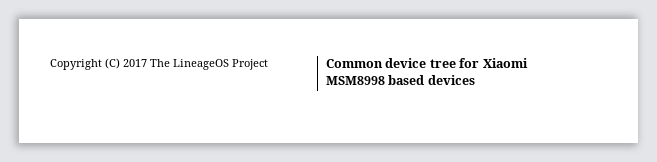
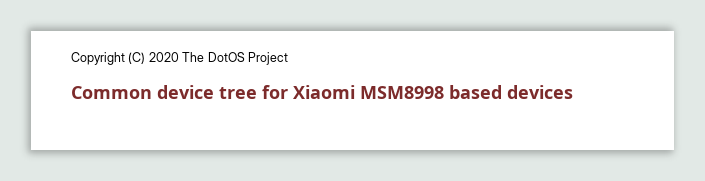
[123,59,229,70] 2017 The LineageOS -> [148,52,245,62] 2020 The DotOS

